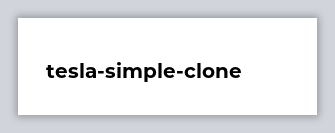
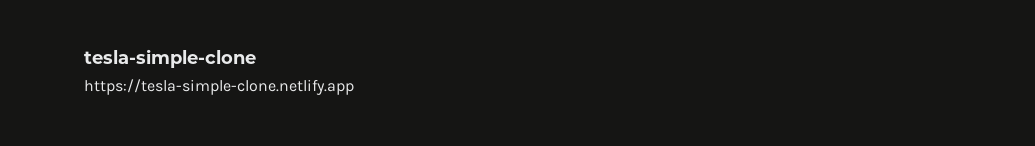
(242, 72) none -> [84,79,354,95] // https://tesla-simple-clone.netlify.app

